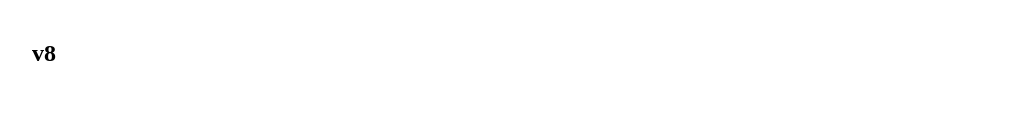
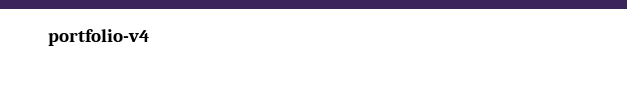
[32,46,56,61] v8 -> [48,29,150,46] portfolio-v4

